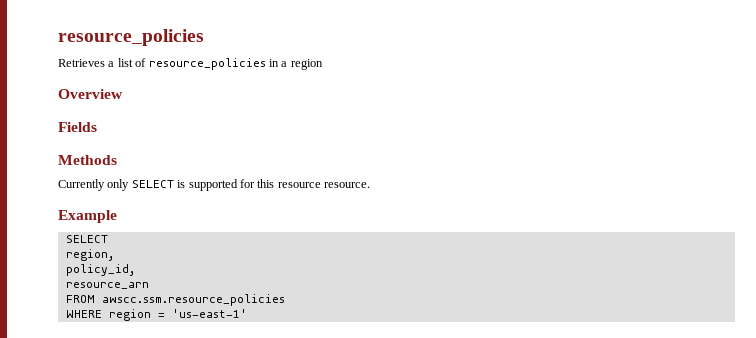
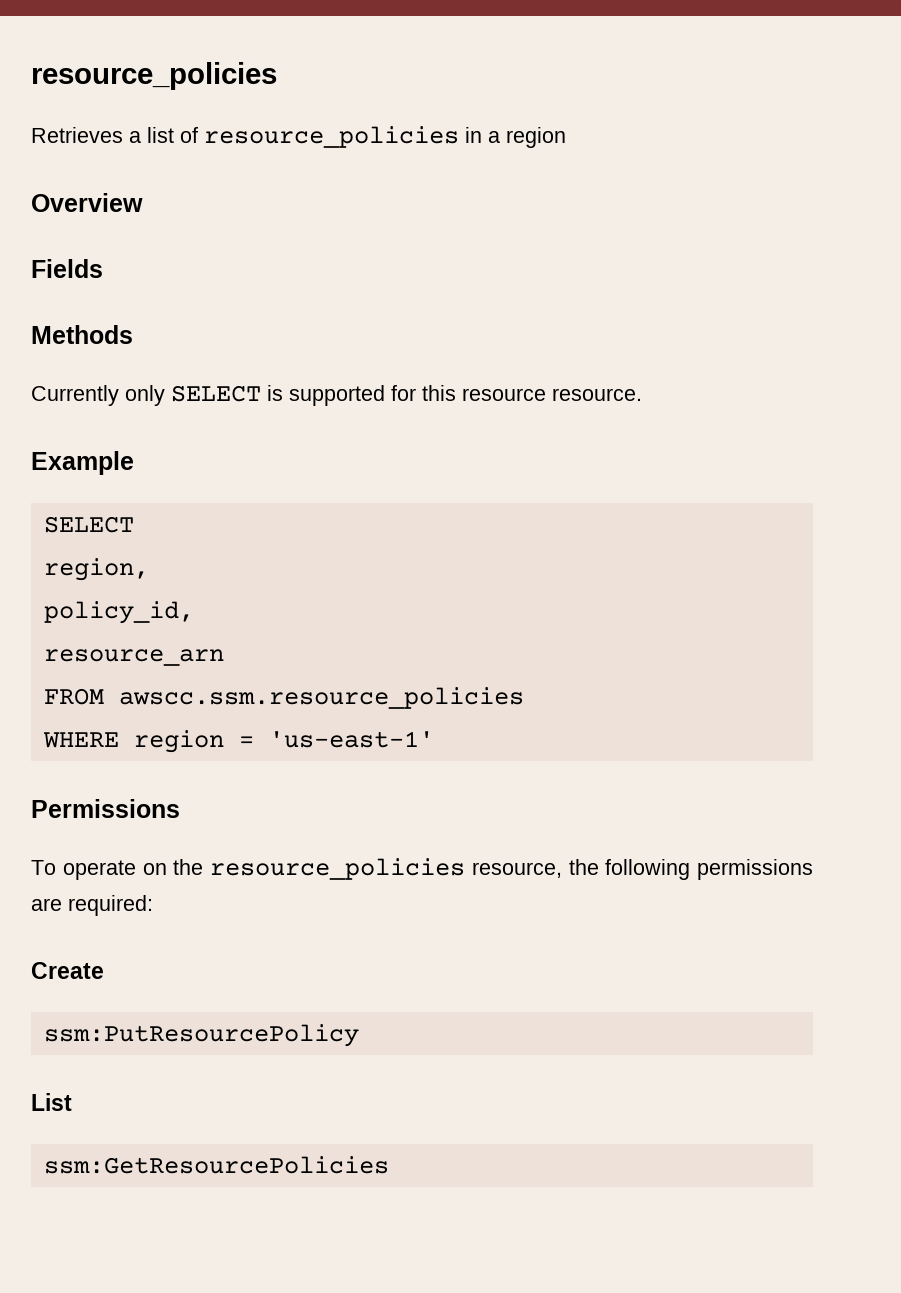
(247, 313) none -> [31,799,180,818] [31,858,813,880] [31,895,153,916] [31,962,104,979] [43,1024,359,1047] [31,1093,72,1111] [43,1156,389,1174] // Permissions // To operate on the resource_policies resource, the following permissions are required: // Create // ssm:PutResourcePolicy // List // ssm:GetResourcePolicies

